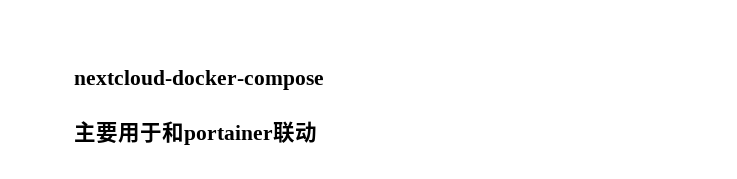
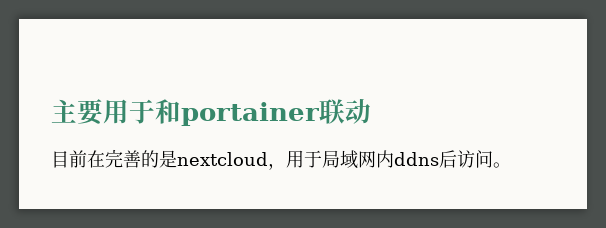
[74,70,324,90] nextcloud-docker-compose // -> (51, 111) none
(317, 132) none -> [51,149,511,170] // 目前在完善的是nextcloud，用于局域网内ddns后访问。

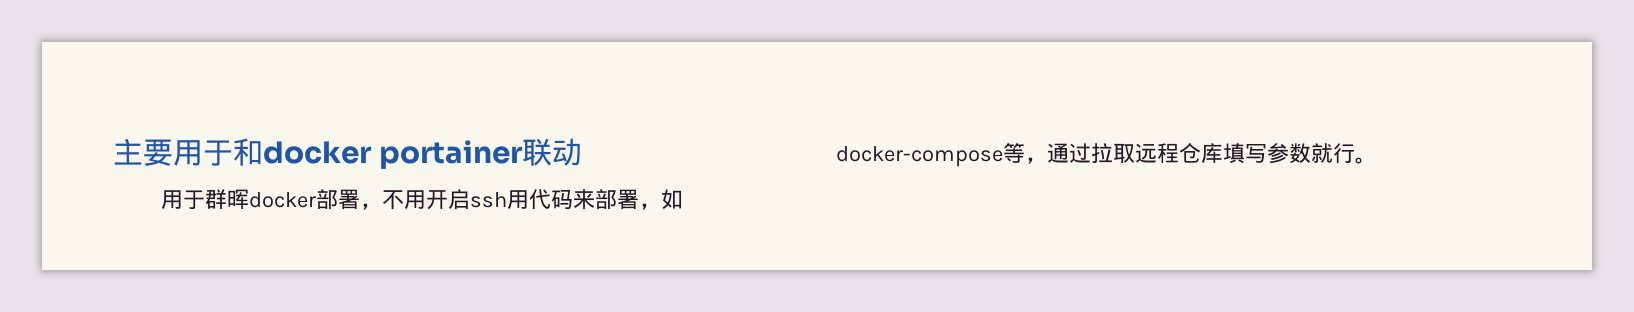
(181, 111) none -> [263,141,372,164] docker
[51,149,493,170] 目前在完善的是nextcloud，用于局域网内ddns后访问 -> [160,189,683,210] [836,143,1355,167] 用于群晖docker部署，不用开启ssh用代码来部署，如docker-compose等，通过拉取远程仓库填写参数就行

